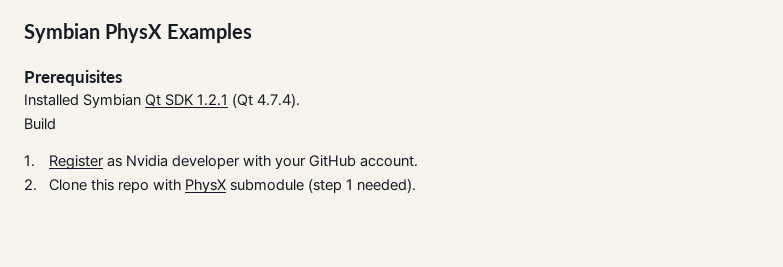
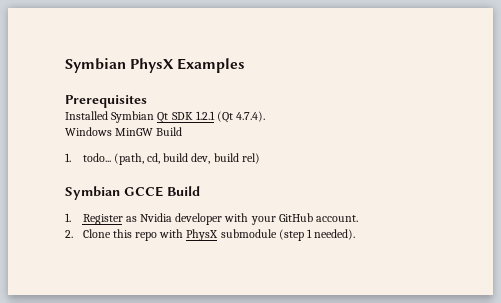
(301, 100) none -> [65,127,183,136] [65,153,260,165] [65,186,163,200] Windows MinGW Build // 1. todo... (path, cd, build dev, build rel) // Symbian GCCE

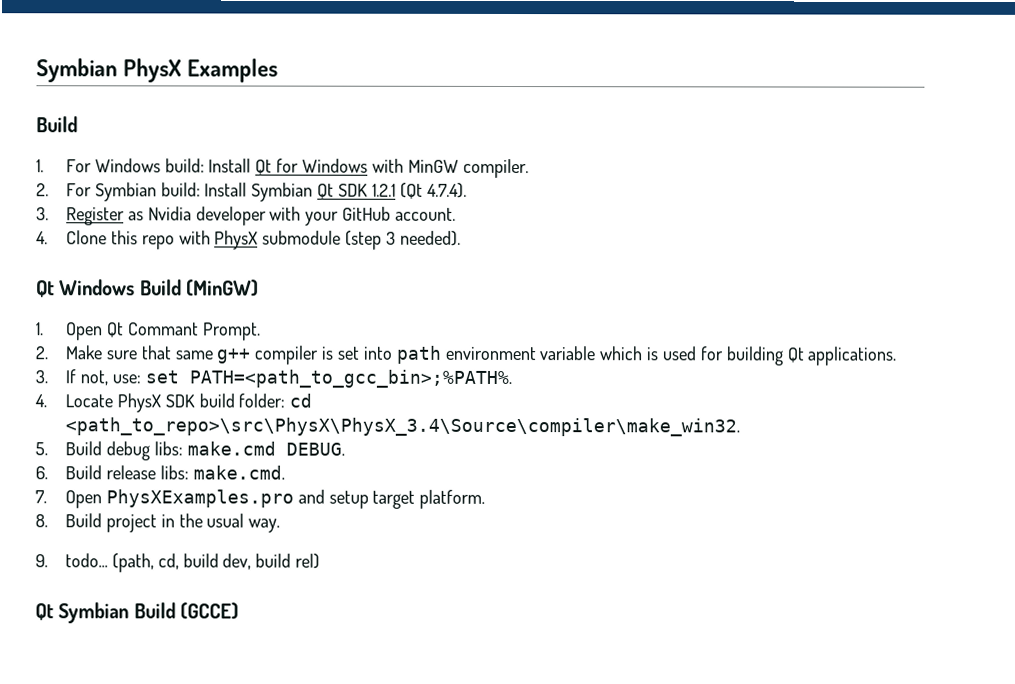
[65,95,147,108] [65,111,108,120] Prerequisites // Installed -> [36,116,78,133] [36,158,529,179] [36,182,248,202] Build // 1. For Windows build: Install Qt for Windows with MinGW compiler. // 2. For Symbian build: Install
[65,127,183,136] [65,153,260,165] [65,186,200,200] [65,213,71,222] Windows MinGW Build // 1. todo... (path, cd, build dev, build rel) // Symbian GCCE Build // 1. -> [36,207,49,221] 3.
[65,230,73,238] 2. -> [36,231,48,245] 4.
[307,229,313,238] 1 -> [385,231,396,245] 3
(356, 234) none -> [36,279,260,298] [36,322,261,341] [35,345,897,366] [35,369,512,389] [35,393,313,413] [64,417,740,437] [35,441,345,461] [35,465,285,480] [35,489,486,509] [35,513,281,533] [35,553,321,573] [35,602,240,624] // Qt Windows Build (MinGW) // 1. Open Qt Commant Prompt. // 2. Make sure that same g++ compiler is set into path environment variable which is used for building Qt applications. // 3. If not, use: set PATH=<path_to_gcc_bin>;%PATH%. // 4. Locate PhysX SDK build folder: cd <path_to_repo>\src\PhysX\PhysX_3.4\Source\compiler\make_win32. // 5. Build debug libs: make.cmd DEBUG. // 6. Build release libs: make.cmd. // 7. Open PhysXExamples.pro and setup target platform. // 8. Build project in the usual way. // 9. todo... (path, cd, build dev, build rel) // Qt Symbian Build (GCCE)

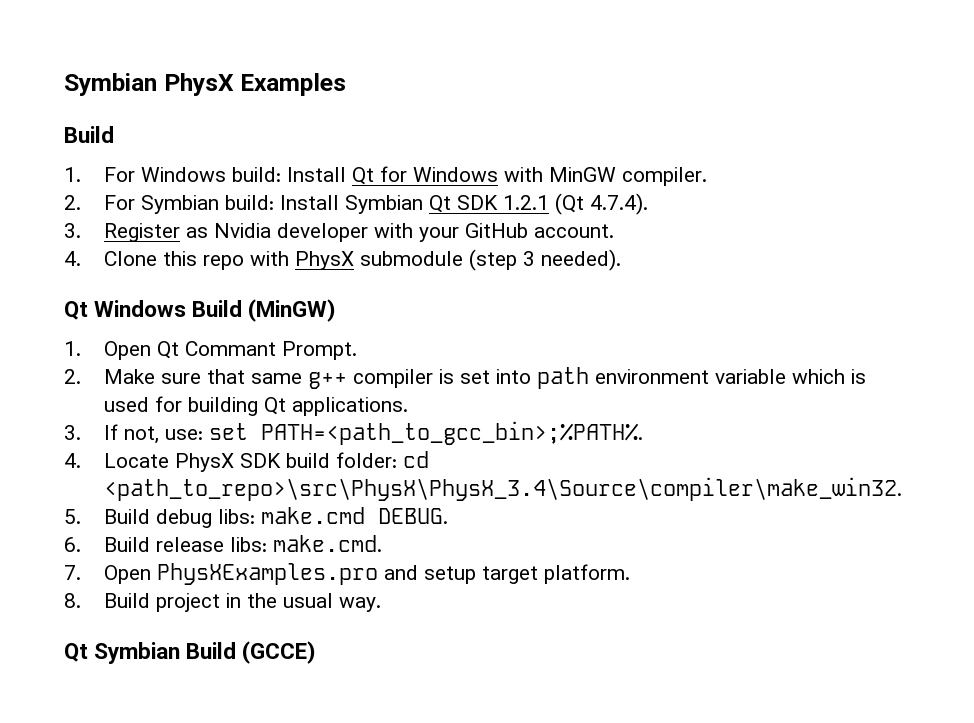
[35,553,321,573] // 9. todo... (path, cd, build dev, build rel) -> (382, 604) none

